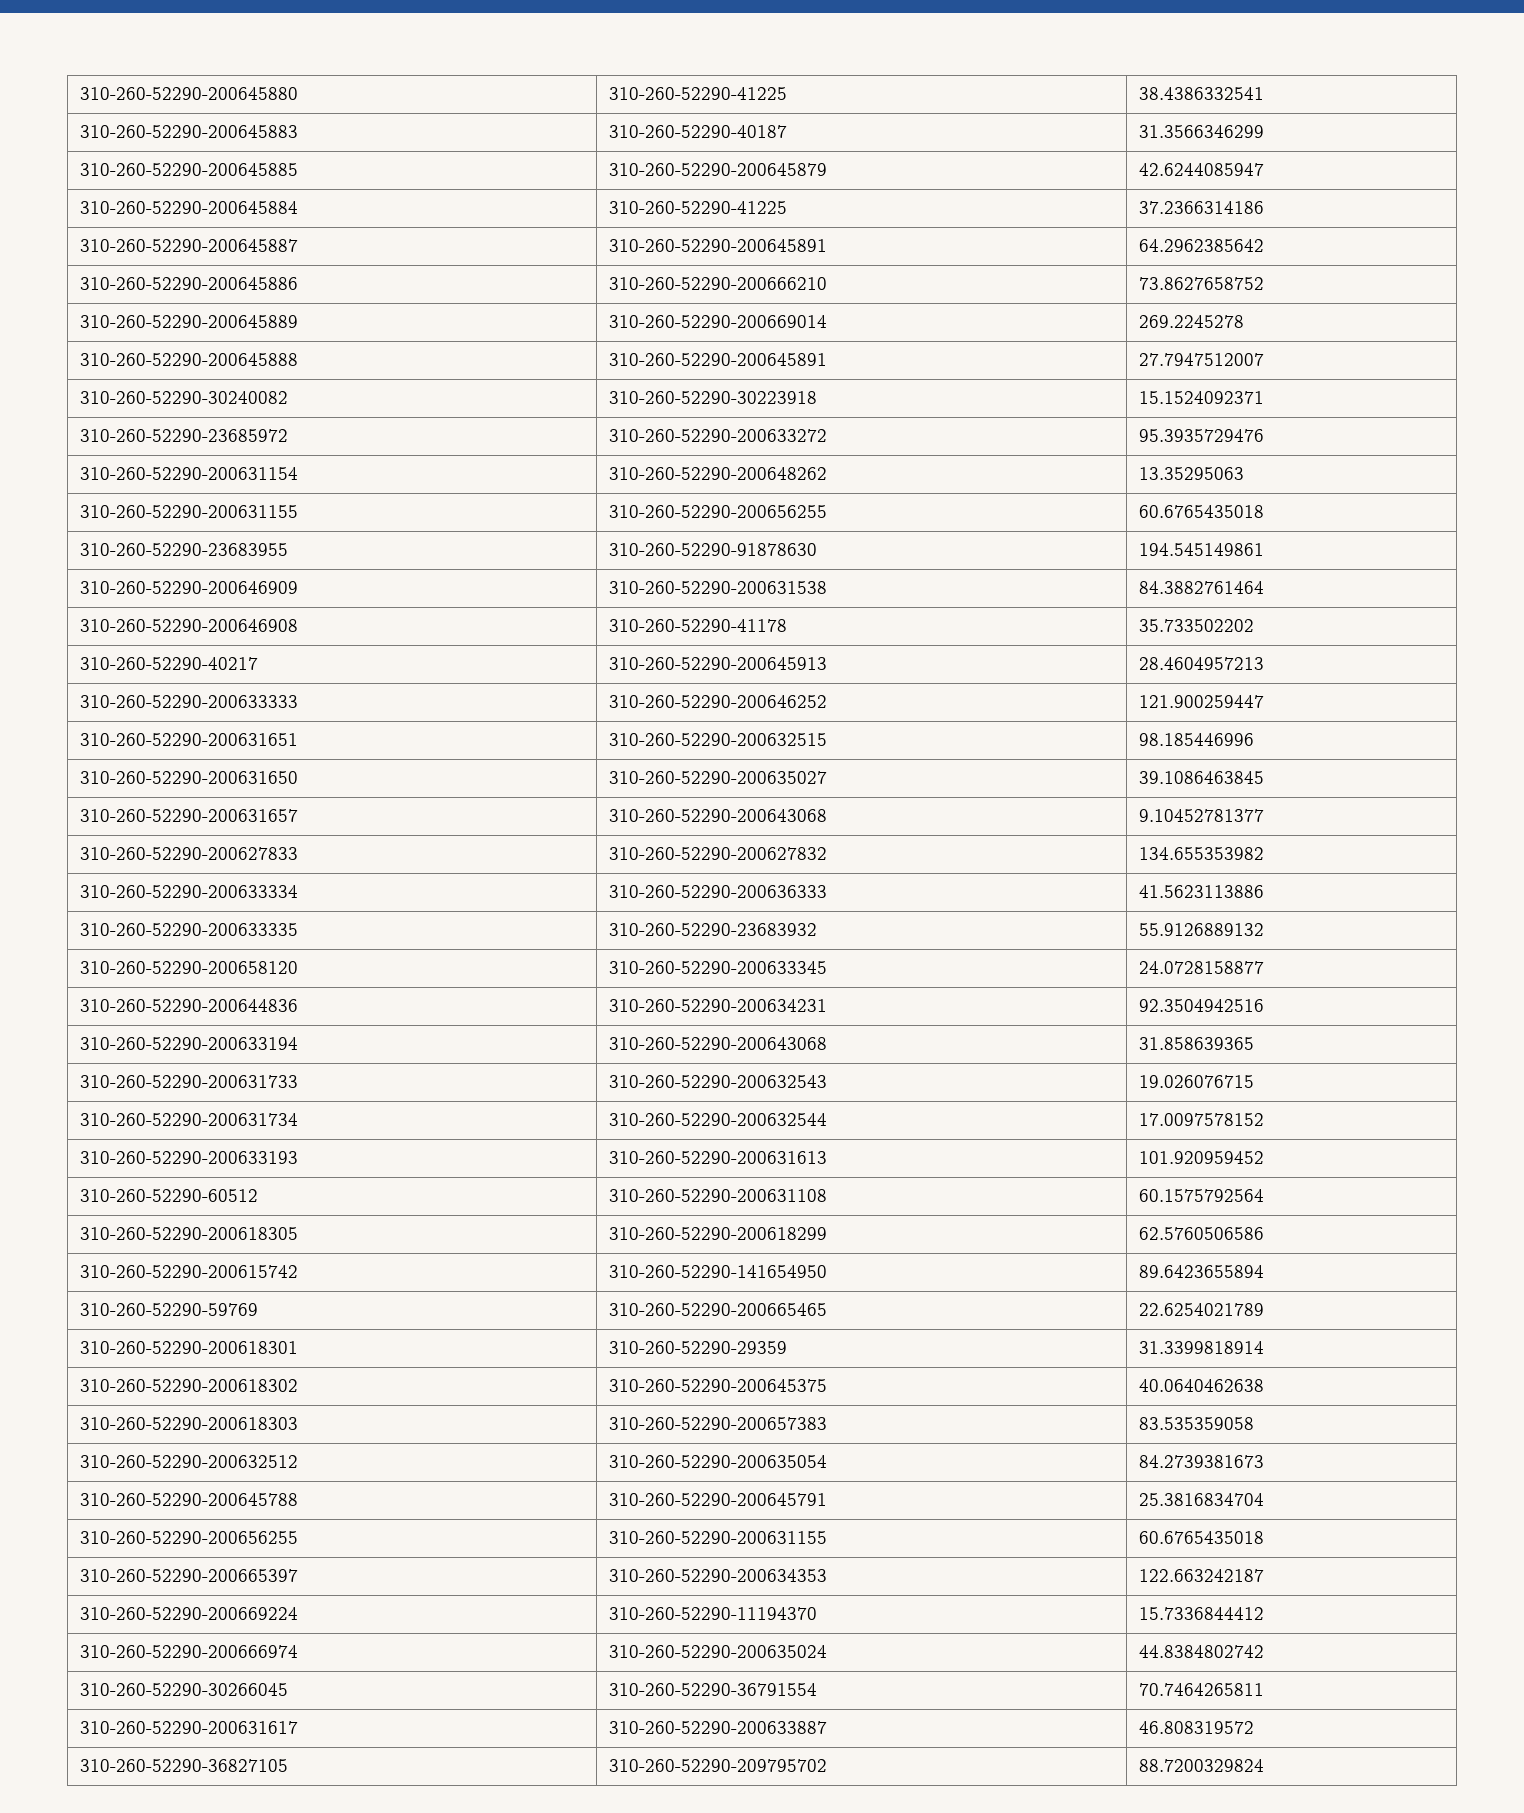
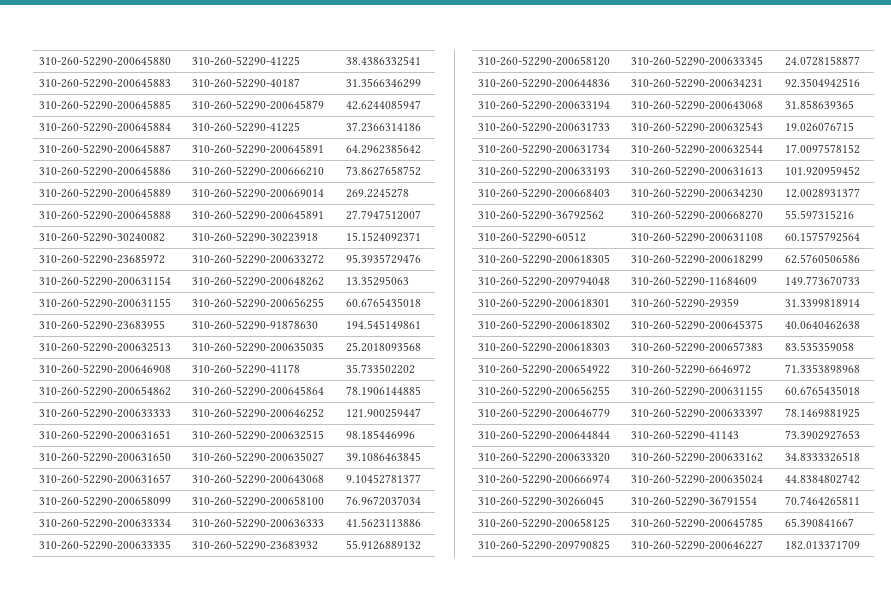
[80,581,299,594] [609,581,828,594] [1139,581,1265,594] 310-260-52290-200646909 | 310-260-52290-200631538 | 84.3882761464 -> [39,342,172,352] [192,342,325,352] [346,342,422,352] 310-260-52290-200632513 | 310-260-52290-200635035 | 25.2018093568
[80,657,259,670] [609,657,828,670] [1139,657,1265,670] 310-260-52290-40217 | 310-260-52290-200645913 | 28.4604957213 -> [39,386,172,396] [192,386,325,396] [346,386,422,395] 310-260-52290-200654862 | 310-260-52290-200645864 | 78.1906144885
[80,847,299,860] [609,847,828,860] [1139,847,1265,860] 310-260-52290-200627833 | 310-260-52290-200627832 | 134.655353982 -> [39,496,172,506] [192,496,325,506] [346,496,422,506] 310-260-52290-200658099 | 310-260-52290-200658100 | 76.9672037034
(1265, 1157) none -> [478,188,611,198] [631,188,764,198] [785,188,861,198] [478,210,605,220] [631,210,764,220] [785,210,855,220] // 310-260-52290-200668403 | 310-260-52290-200634230 | 12.0028931377 // 310-260-52290-36792562 | 310-260-52290-200668270 | 55.597315216
[80,1265,299,1278] [609,1265,828,1278] [1139,1265,1265,1278] [80,1303,259,1316] [609,1303,828,1316] [1139,1303,1265,1316] 310-260-52290-200615742 | 310-260-52290-141654950 | 89.6423655894 // 310-260-52290-59769 | 310-260-52290-200665465 | 22.6254021789 -> [478,276,611,286] [631,276,758,286] [785,276,861,285] 310-260-52290-209794048 | 310-260-52290-11684609 | 149.773670733
[80,1455,299,1468] [609,1455,828,1468] [1139,1455,1265,1468] [80,1493,299,1506] [609,1493,828,1506] [1139,1493,1265,1506] [80,1531,299,1544] [609,1531,828,1544] [1139,1531,1265,1544] [80,1569,299,1582] [609,1569,828,1582] [1139,1569,1265,1582] [80,1607,299,1620] [609,1607,818,1620] [1139,1607,1265,1620] 310-260-52290-200632512 | 310-260-52290-200635054 | 84.2739381673 // 310-260-52290-200645788 | 310-260-52290-200645791 | 25.3816834704 // 310-260-52290-200656255 | 310-260-52290-200631155 | 60.6765435018 // 310-260-52290-200665397 | 310-260-52290-200634353 | 122.663242187 // 310-260-52290-200669224 | 310-260-52290-11194370 | 15.7336844412 -> [478,364,611,374] [631,364,752,374] [785,364,861,373] [478,386,611,396] [631,386,764,396] [785,386,861,395] [478,408,611,418] [631,408,764,418] [785,408,861,418] [478,430,611,440] [631,430,740,440] [785,430,861,440] [478,452,611,462] [631,452,764,462] [785,452,861,462] 310-260-52290-200654922 | 310-260-52290-6646972 | 71.3353898968 // 310-260-52290-200656255 | 310-260-52290-200631155 | 60.6765435018 // 310-260-52290-200646779 | 310-260-52290-200633397 | 78.1469881925 // 310-260-52290-200644844 | 310-260-52290-41143 | 73.3902927653 // 310-260-52290-200633320 | 310-260-52290-200633162 | 34.8333326518
[80,1721,299,1734] [609,1721,828,1734] [1139,1721,1255,1734] [80,1759,289,1772] [609,1759,828,1772] [1139,1759,1265,1772] 310-260-52290-200631617 | 310-260-52290-200633887 | 46.808319572 // 310-260-52290-36827105 | 310-260-52290-209795702 | 88.7200329824 -> [478,518,611,528] [631,518,764,528] [785,518,855,527] [478,540,611,550] [631,540,764,550] [785,540,861,550] 310-260-52290-200658125 | 310-260-52290-200645785 | 65.390841667 // 310-260-52290-209790825 | 310-260-52290-200646227 | 182.013371709

